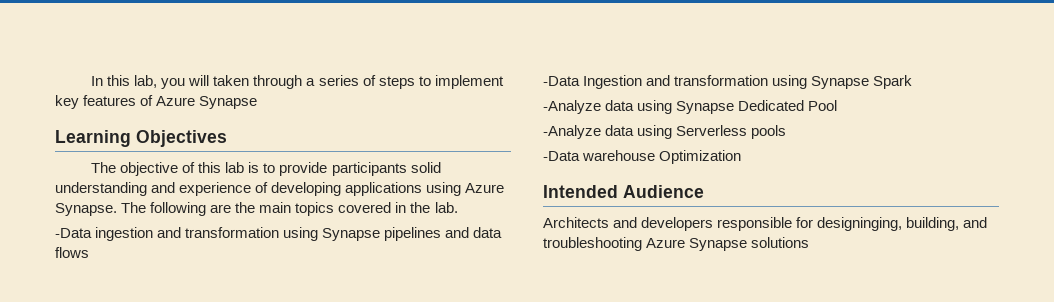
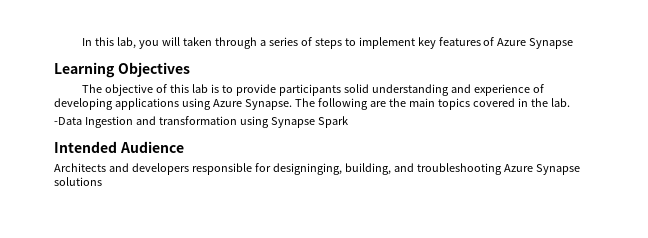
[55,227,503,241] [55,247,89,258] // -Data ingestion and transformation using Synapse pipelines and data flows -> (570, 102) none
[543,100,838,114] [543,125,787,139] [543,150,742,164] // -Analyze data using Synapse Dedicated Pool // -Analyze data using Serverless pools // -Data warehouse Optimization -> (348, 122) none

